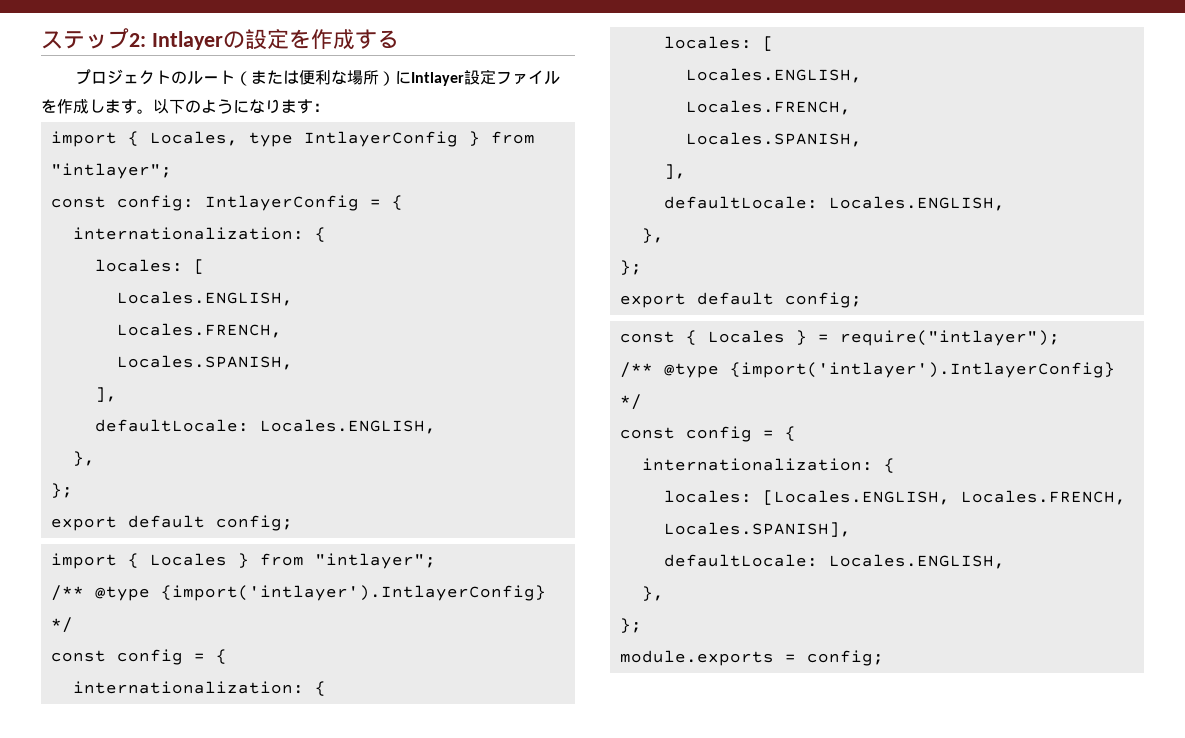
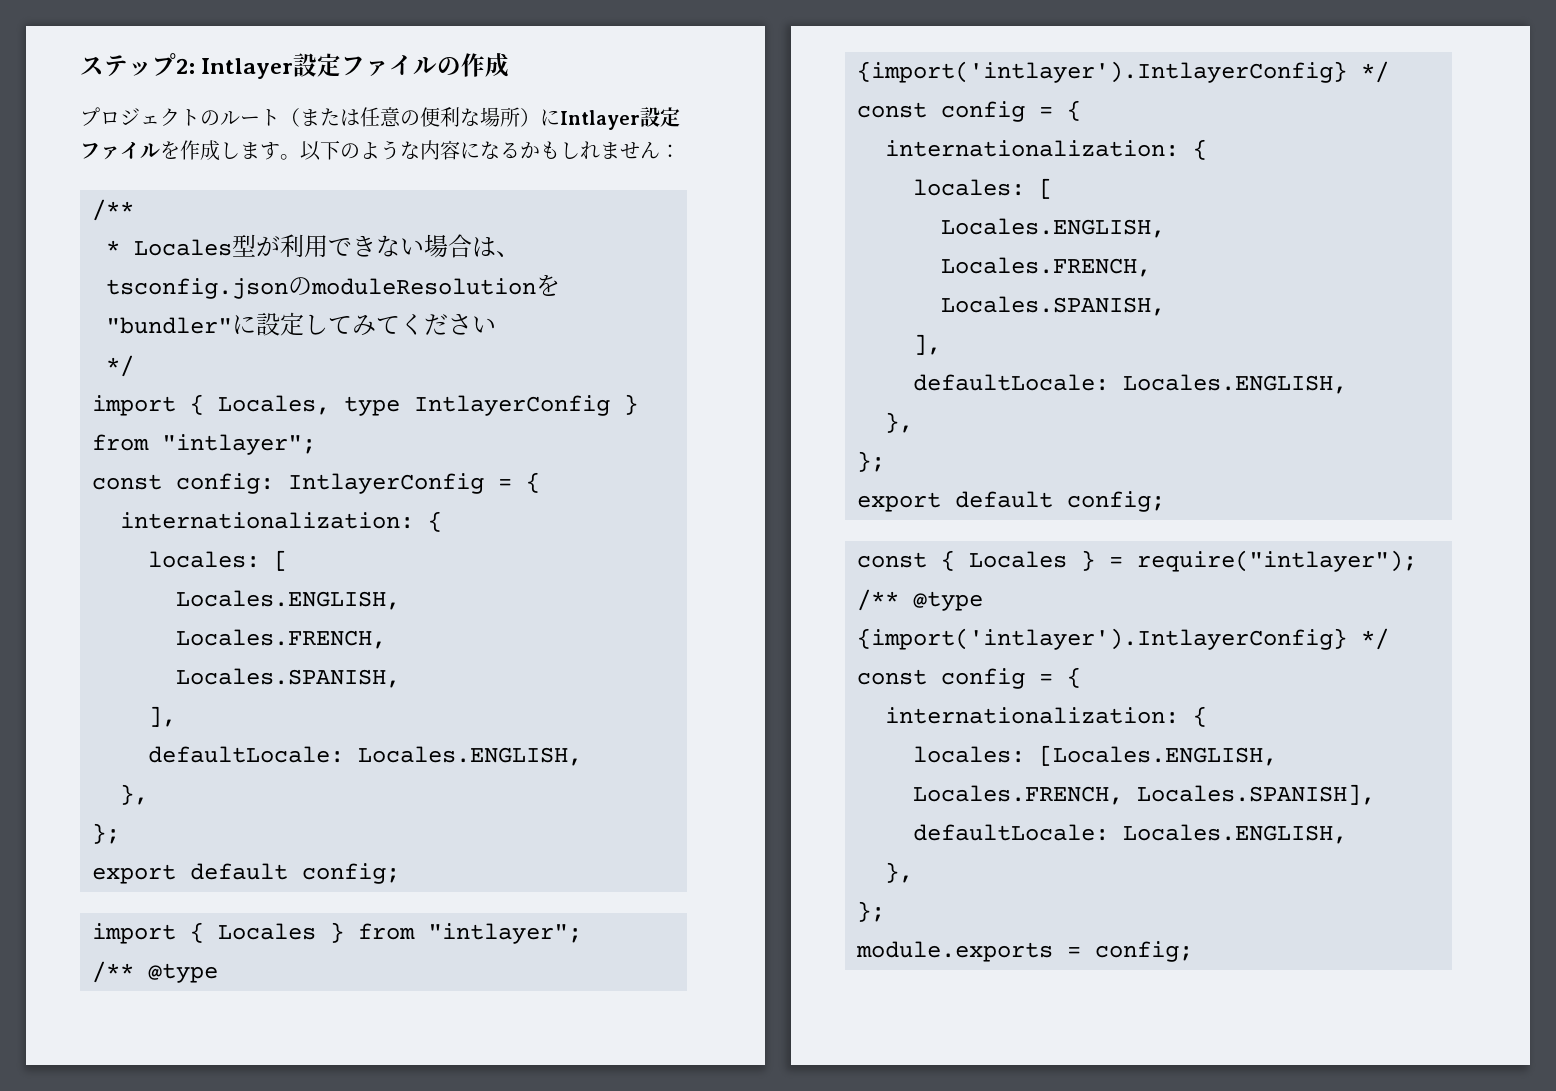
[222,29,399,50] の設定を作成する -> [293,53,510,77] 設定ファイルの作成
(299, 77) none -> [360,107,420,127] 任意の
[233,99,329,114] になります： -> [400,140,680,160] [92,199,134,221] [106,234,520,258] [106,274,560,299] [106,312,496,336] [106,355,134,377] な内容になるかもしれません： // /** // * Locales型が利用できない場合は、tsconfig.jsonのmoduleResolutionを"bundler"に設定してみてください // */

